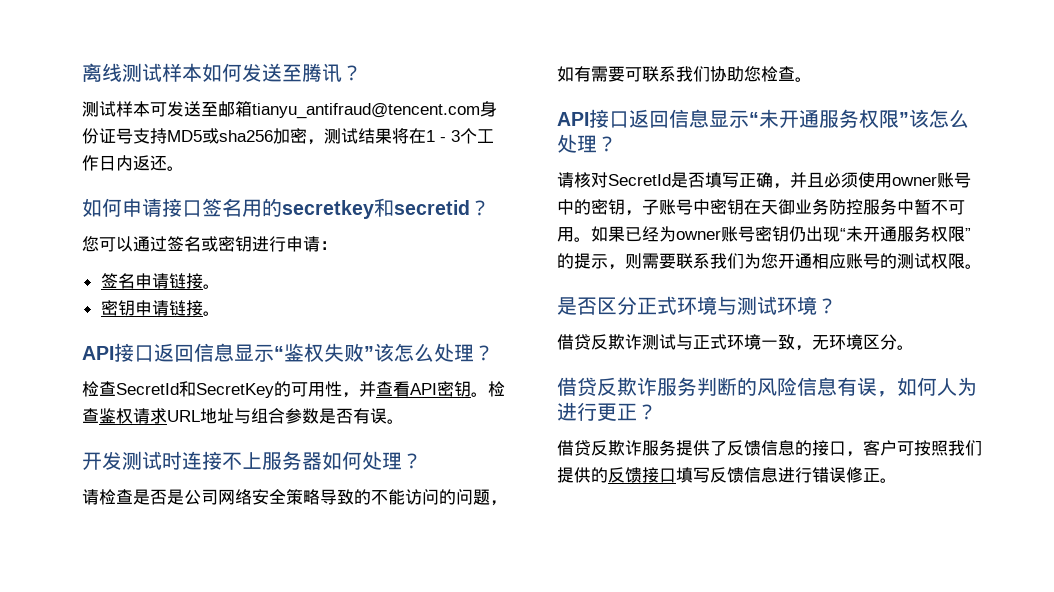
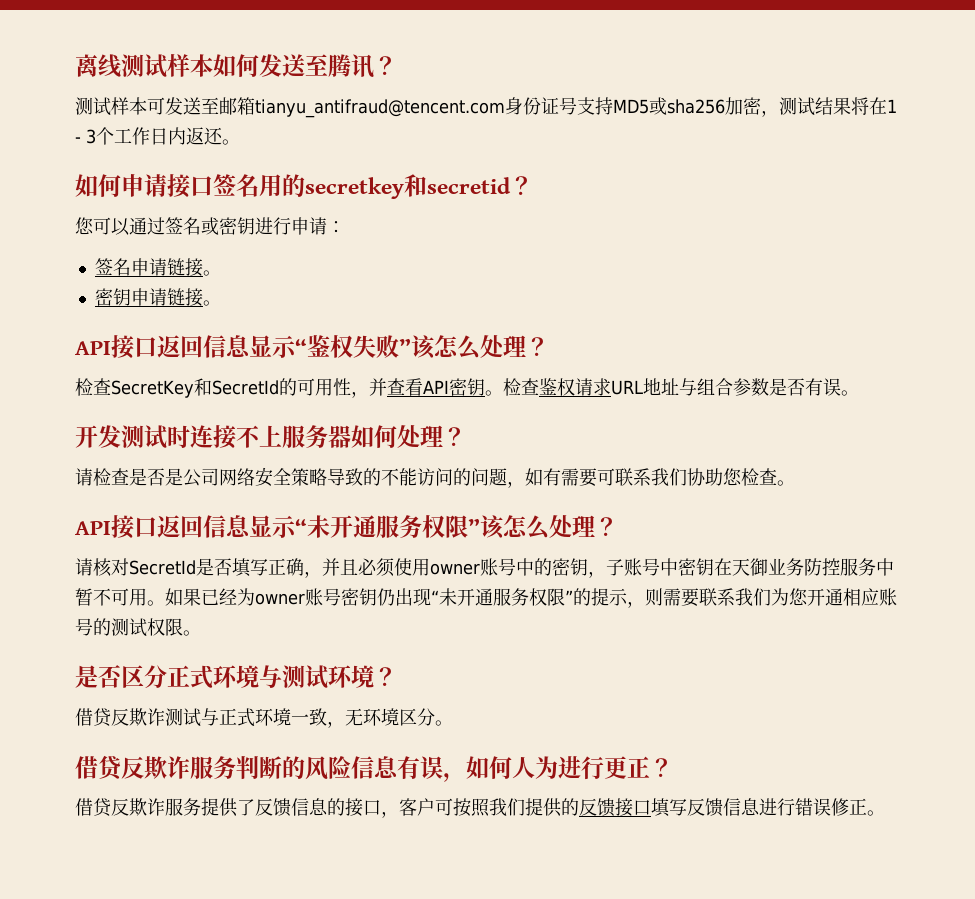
[116,381,274,398] SecretId和SecretKey -> [111,378,279,398] SecretKey和SecretId

